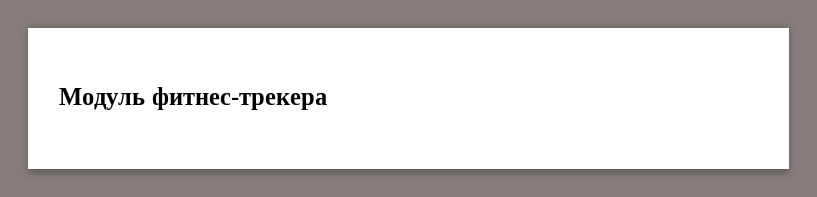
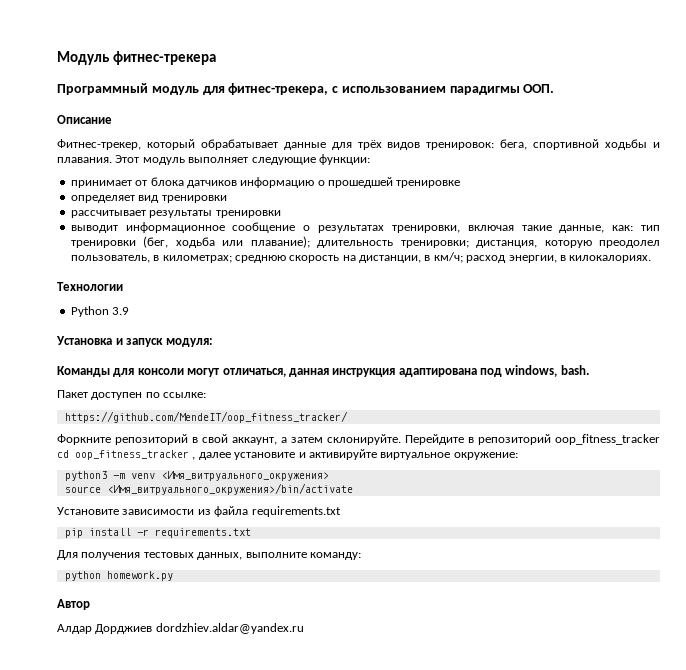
(327, 98) none -> [57,83,555,95] [57,115,112,124] [57,139,661,150] [57,154,370,165] [70,177,461,188] [70,195,227,203] [70,210,281,218] [70,222,660,233] [70,236,660,248] [70,252,652,263] [57,282,123,291] [70,306,130,317] [56,336,213,347] [57,365,589,377] [57,390,207,400] [64,411,348,423] [57,434,660,445] [57,449,518,460] [64,471,329,481] [64,483,353,495] [57,506,341,517] [64,528,251,538] [57,550,361,560] [64,571,173,581] [57,599,90,610] [57,623,304,634] // Программный модуль для фитнес-трекера, c использованием парадигмы ООП. // Описание // Фитнес-трекер, который обрабатывает данные для трёх видов тренировок: бега, спортивной ходьбы и плавания. Этот модуль выполняет следующие функции: // принимает от блока датчиков информацию о прошедшей тренировке // определяет вид тренировки // рассчитывает результаты тренировки // выводит информационное сообщение о результатах тренировки, включая такие данные, как: тип тренировки (бег, ходьба или плавание); длительность тренировки; дистанция, которую преодолел пользователь, в километрах; среднюю скорость на дистанции, в км/ч; расход энергии, в килокалориях. // Технологии // Python 3.9 // Установка и запуск модуля: // Команды для консоли могут отличаться, данная инструкция адаптирована под windows, bash. // Пакет доступен по ссылке: // https://github.com/MendeIT/oop_fitness_tracker/ // Форкните репозиторий в свой аккаунт, а затем склонируйте. Перейдите в репозиторий oop_fitness_tracker cd oop_fitness_tracker , далее установите и активируйте виртуальное окружение: // python3 -m venv <Имя_витруального_окружения> // source <Имя_витруального_окружения>/bin/activate // Установите зависимости из файла requirements.txt // pip install -r requirements.txt // Для получения тестовых данных, выполните команду: // python homework.py // Автор // Алдар Дорджиев dordzhiev.aldar@yandex.ru

